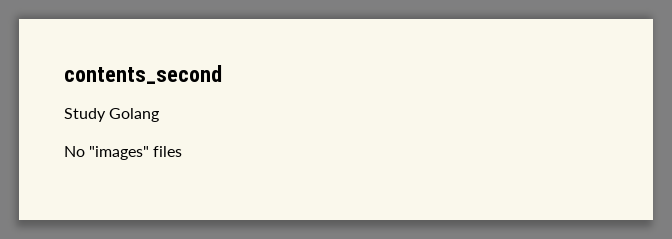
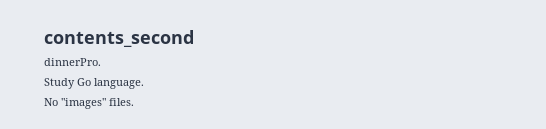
(222, 74) none -> [44,58,101,66] // dinnerPro.
[109,108,160,122] Golang -> [77,78,144,89] Go language.
[153,146,183,157] files -> [109,98,134,106] files.

